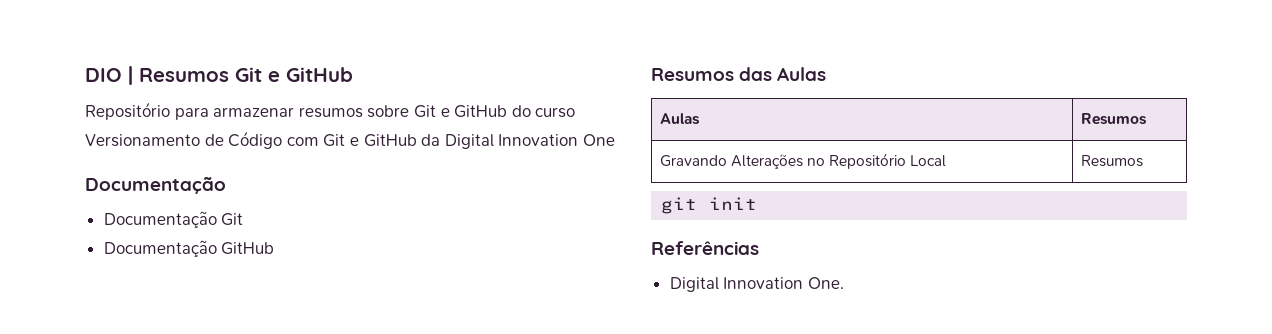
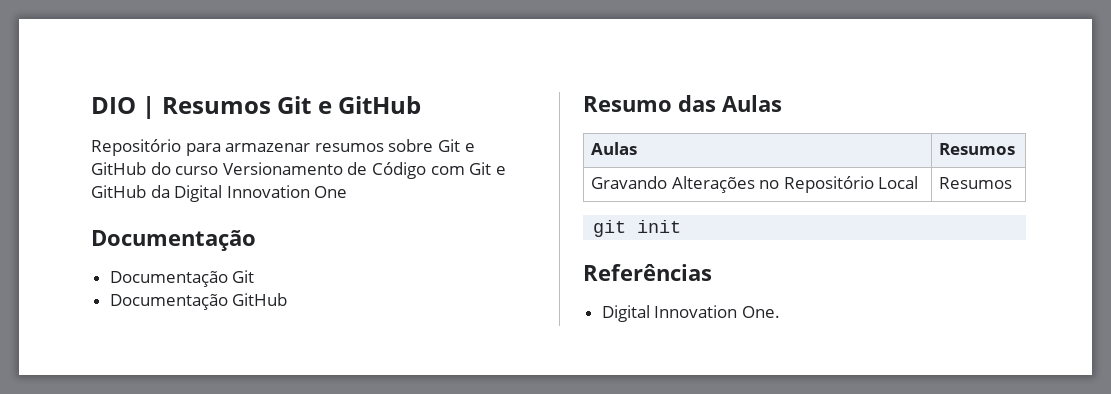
[651,68,734,81] Resumos -> [583,96,672,112] Resumo

